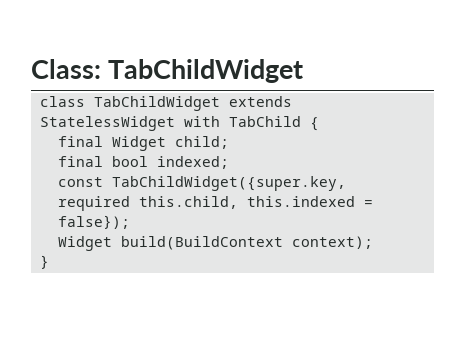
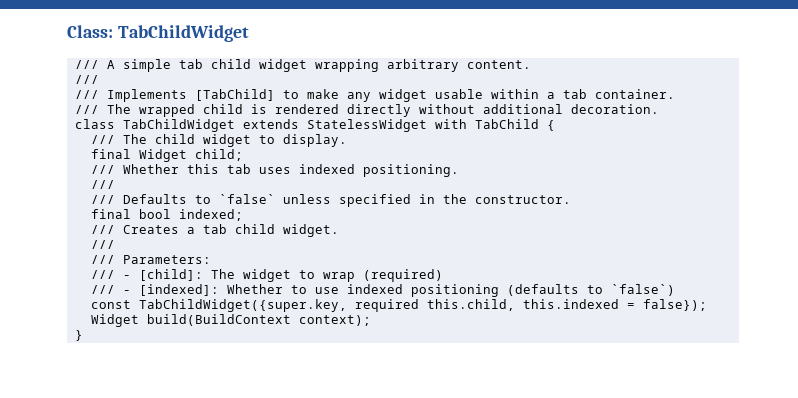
(304, 71) none -> [74,59,531,72] [74,75,99,84] [74,89,675,102] [74,104,659,117] // /// A simple tab child widget wrapping arbitrary content. // /// // /// Implements [TabChild] to make any widget usable within a tab container. // /// The wrapped child is rendered directly without additional decoration.
[57,136,229,151] [57,156,229,169] final Widget child; // final bool indexed; -> [90,134,347,147] [90,149,243,162] [90,164,459,177] [90,180,115,189] [90,194,571,207] [90,209,243,221] [90,224,339,237] [90,240,115,249] [90,255,211,264] [90,269,443,282] [90,284,675,297] /// The child widget to display. // final Widget child; // /// Whether this tab uses indexed positioning. // /// // /// Defaults to `false` unless specified in the constructor. // final bool indexed; // /// Creates a tab child widget. // /// // /// Parameters: // /// - [child]: The widget to wrap (required) // /// - [indexed]: Whether to use indexed positioning (defaults to `false`)

